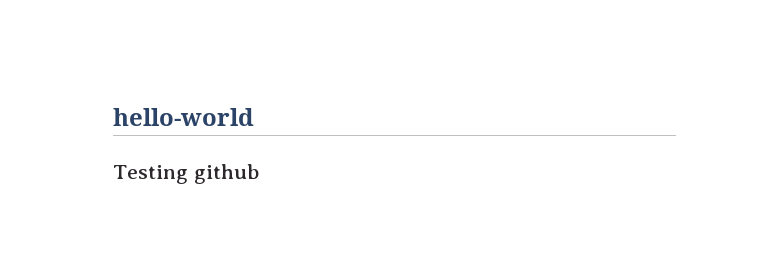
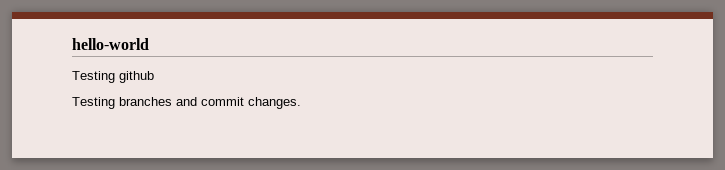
(259, 174) none -> [72,97,301,109] // Testing branches and commit changes.

